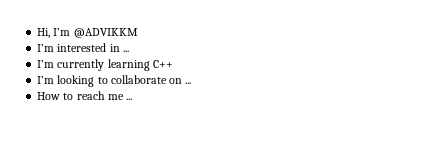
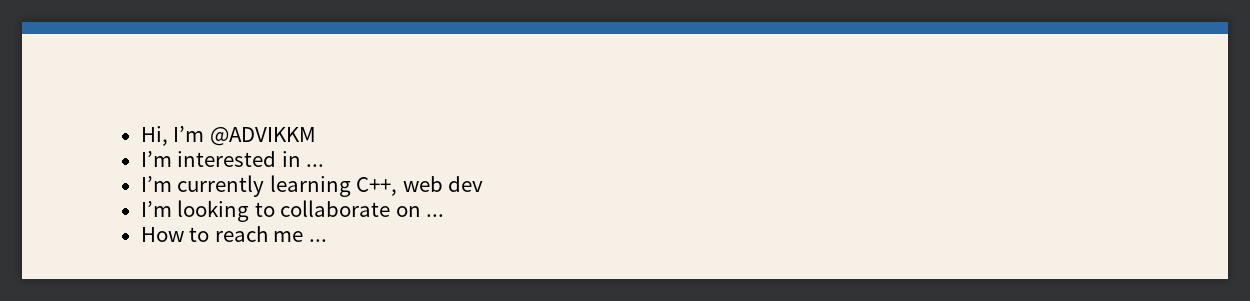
[152,60,173,68] C++ -> [356,176,484,196] C++, web dev

